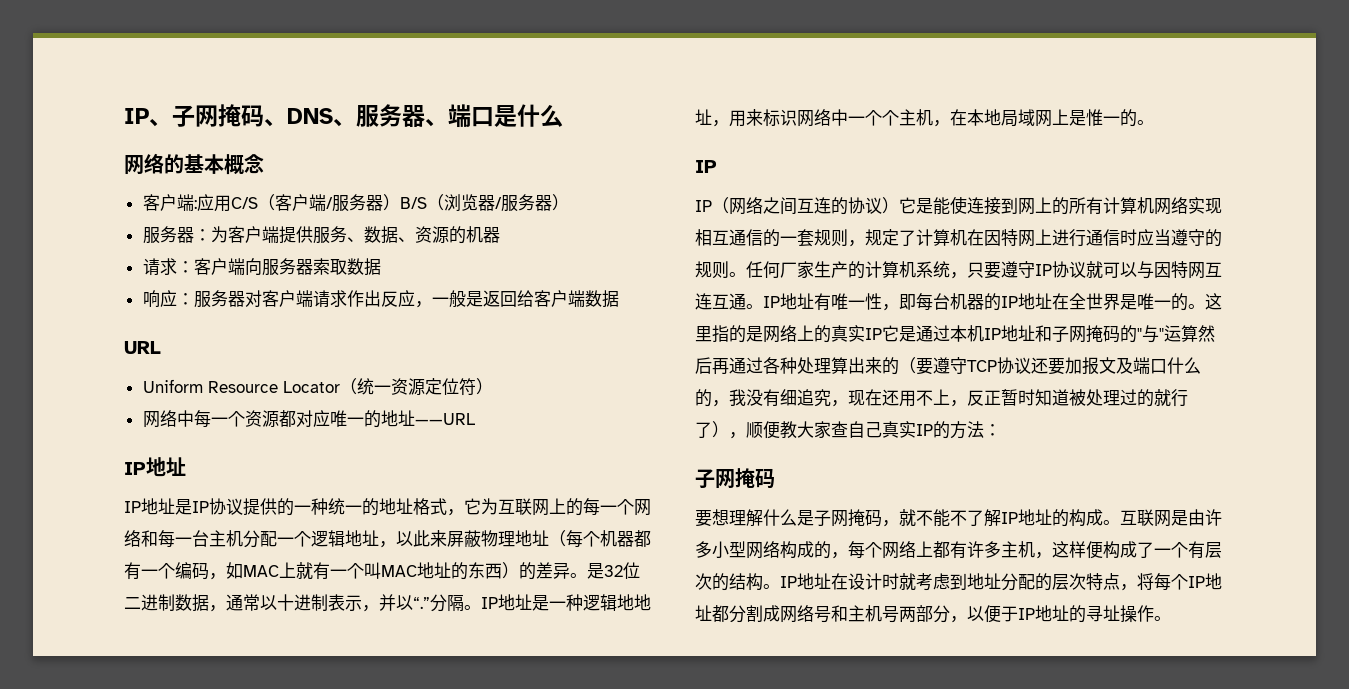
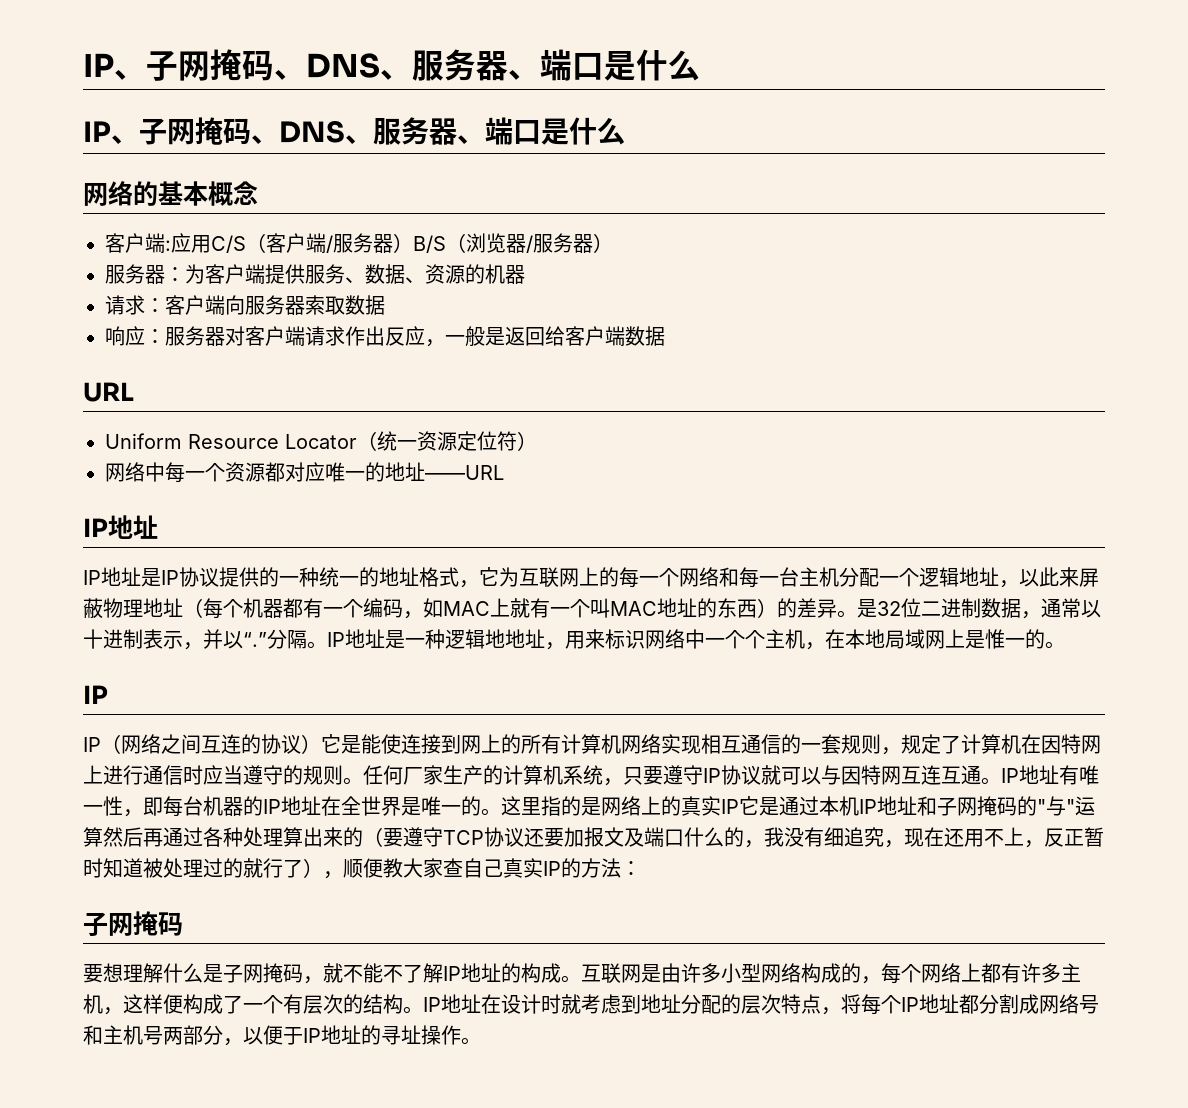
(563, 116) none -> [83,117,625,145] // IP、子网掩码、DNS、服务器、端口是什么

